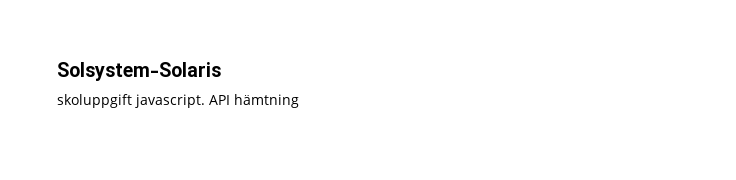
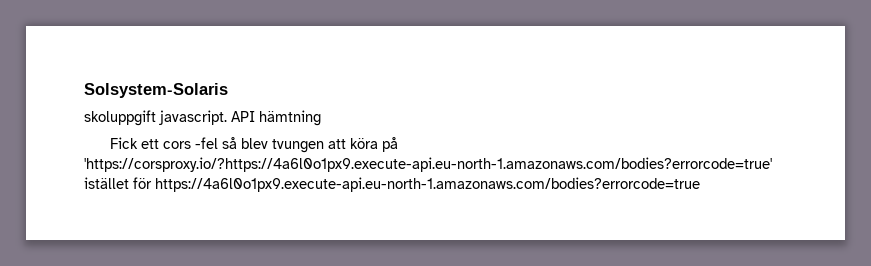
(299, 101) none -> [110,137,399,153] [84,157,772,172] [84,177,700,192] // Fick ett cors -fel så blev tvungen att köra på 'https://corsproxy.io/?https://4a6l0o1px9.execute-api.eu-north-1.amazonaws.com/bodies?errorcode=true' istället för https://4a6l0o1px9.execute-api.eu-north-1.amazonaws.com/bodies?errorcode=true

